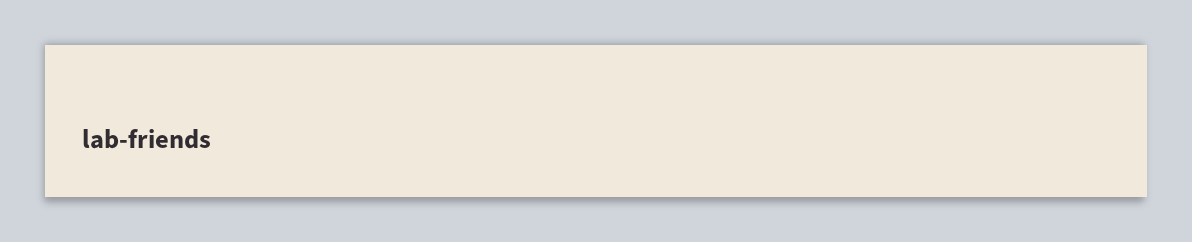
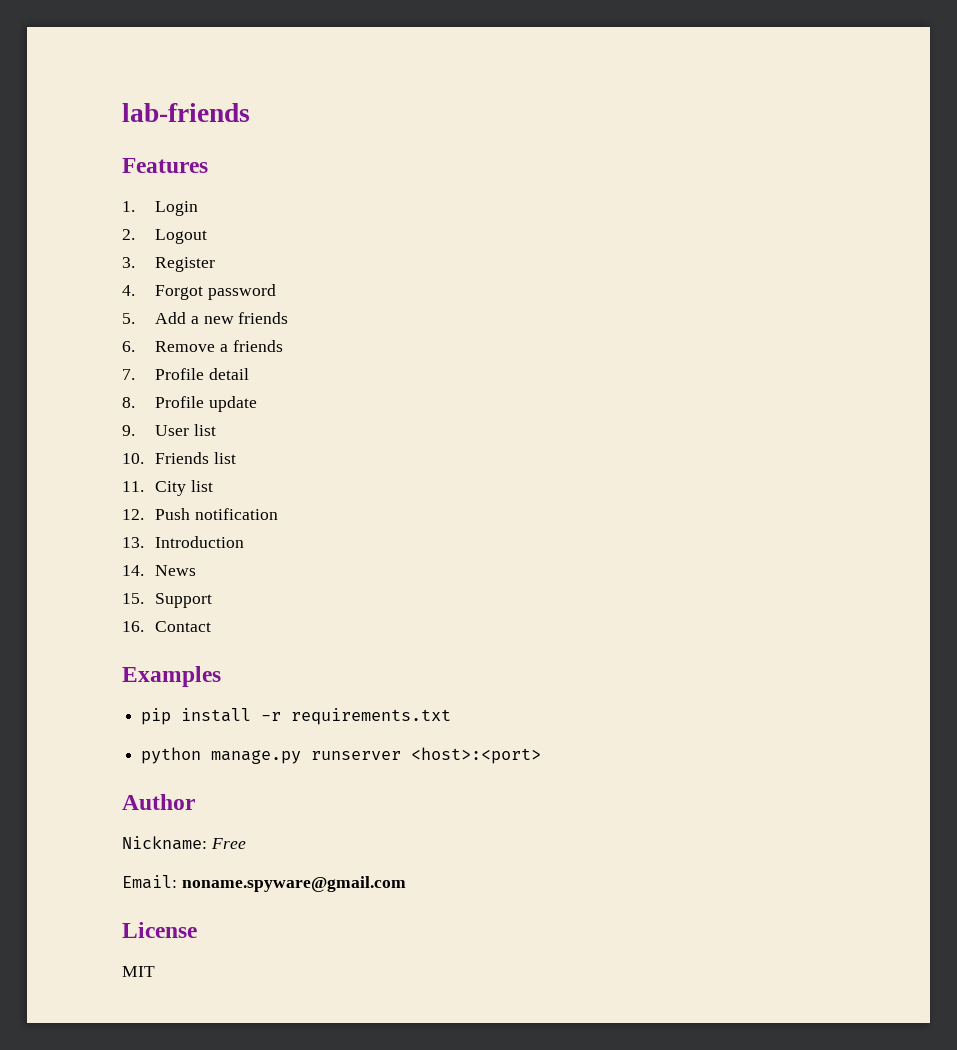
(211, 139) none -> [122,158,208,173] [122,201,199,216] [122,229,208,244] [122,257,216,272] [122,284,276,300] [122,312,289,324] [122,340,283,352] [122,368,249,380] [122,396,257,412] [122,424,216,436] [122,452,236,464] [122,480,213,496] [122,508,278,520] [122,536,245,548] [122,565,197,576] [122,593,213,608] [122,621,212,632] [122,666,221,687] [141,708,452,725] [141,747,542,764] [122,794,195,810] [122,836,246,850] [122,875,406,892] [122,922,197,938] [122,966,155,977] // Features // 1. Login // 2. Logout // 3. Register // 4. Forgot password // 5. Add a new friends // 6. Remove a friends // 7. Profile detail // 8. Profile update // 9. User list // 10. Friends list // 11. City list // 12. Push notification // 13. Introduction // 14. News // 15. Support // 16. Contact // Examples // pip install -r requirements.txt // python manage.py runserver <host>:<port> // Author // Nickname: Free // Email: noname.spyware@gmail.com // License // MIT

